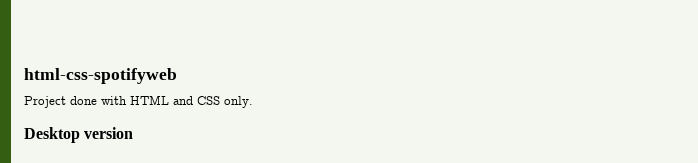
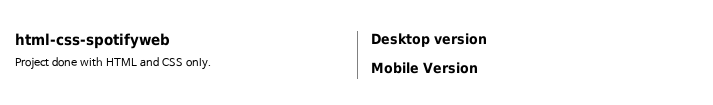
(134, 133) none -> [371,62,478,74] // Mobile Version

